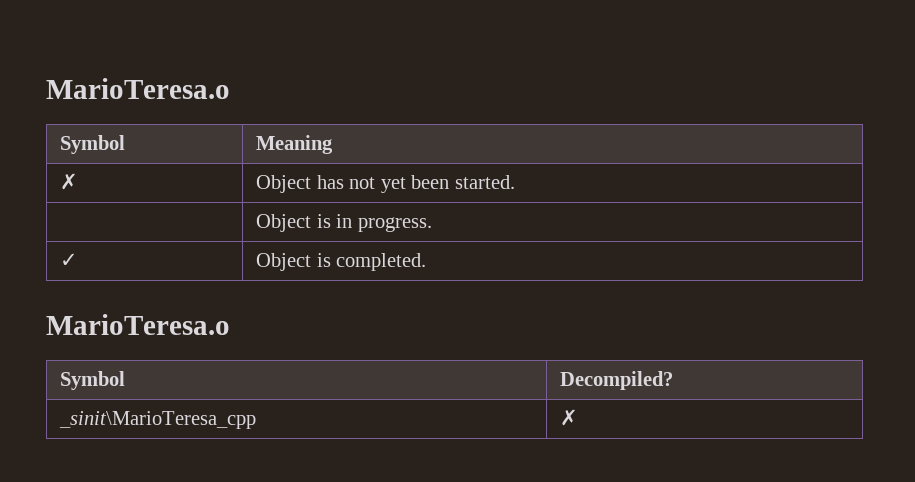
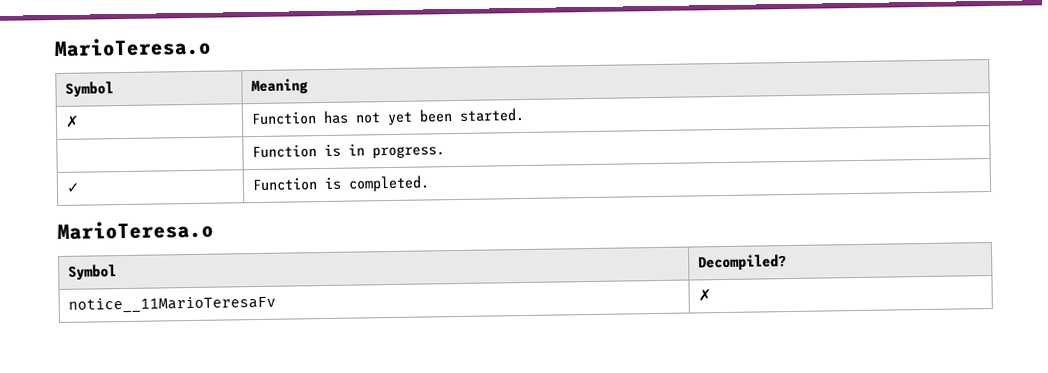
[256,175,312,193] Object -> [251,111,318,126] Function
[256,214,312,232] Object -> [252,144,318,159] Function
[256,253,312,271] Object -> [252,177,319,192] Function
[59,411,257,429] _sinit\MarioTeresa_cpp -> [68,295,277,314] notice__11MarioTeresaFv

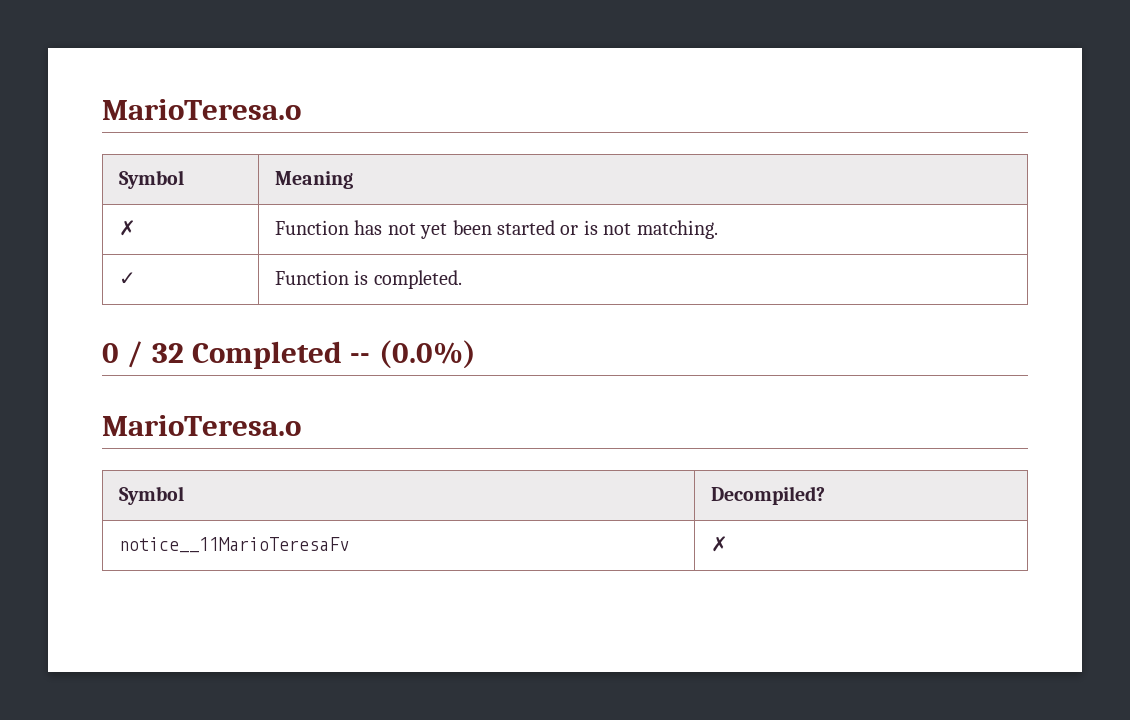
[459,107,526,122] [252,143,446,159] started. // | Function is in progress. -> [496,220,718,239] started or is not matching.
(431, 183) none -> [102,340,476,369] // 0 / 32 Completed -- (0.0%)

